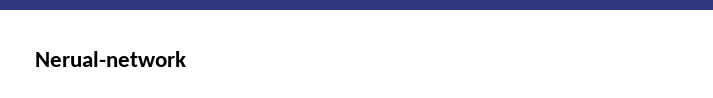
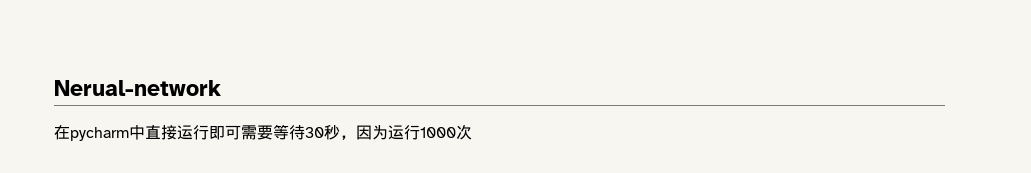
(186, 59) none -> [54,124,472,141] // 在pycharm中直接运行即可需要等待30秒，因为运行1000次

